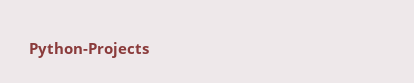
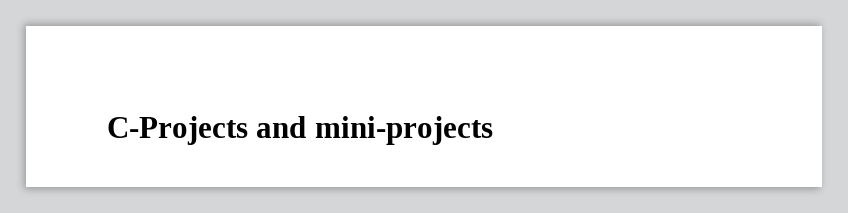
[29,42,149,58] Python-Projects -> [107,116,493,145] C-Projects and mini-projects

